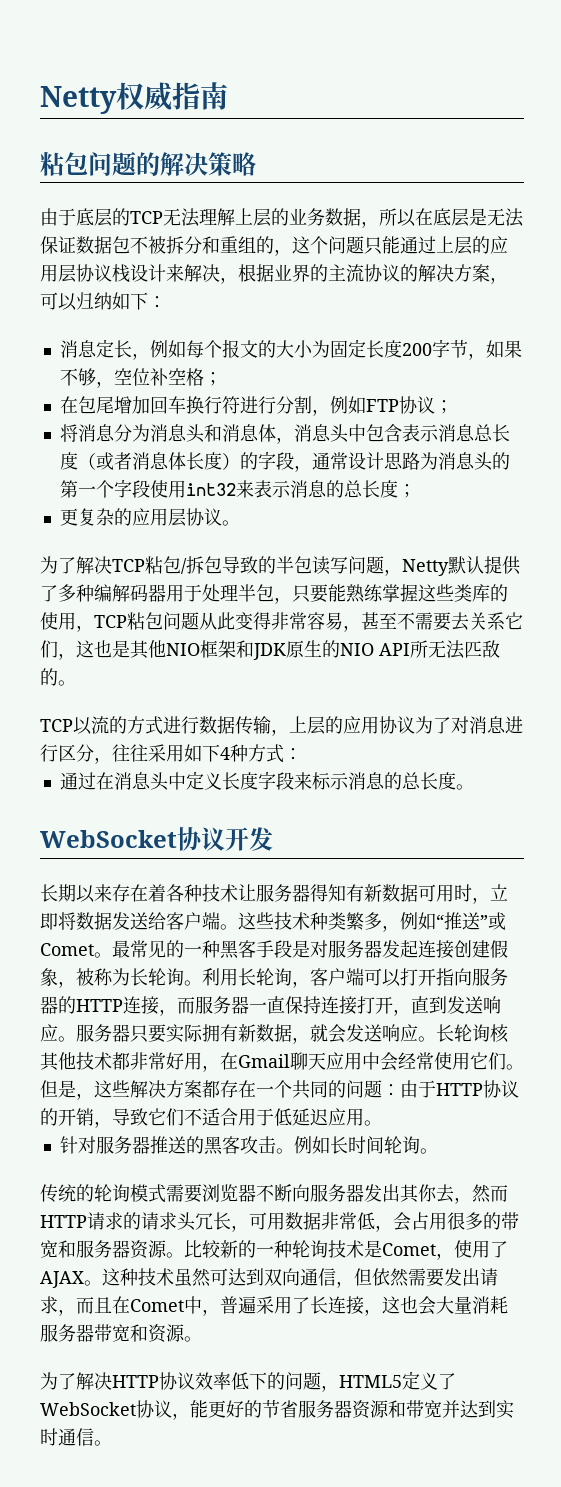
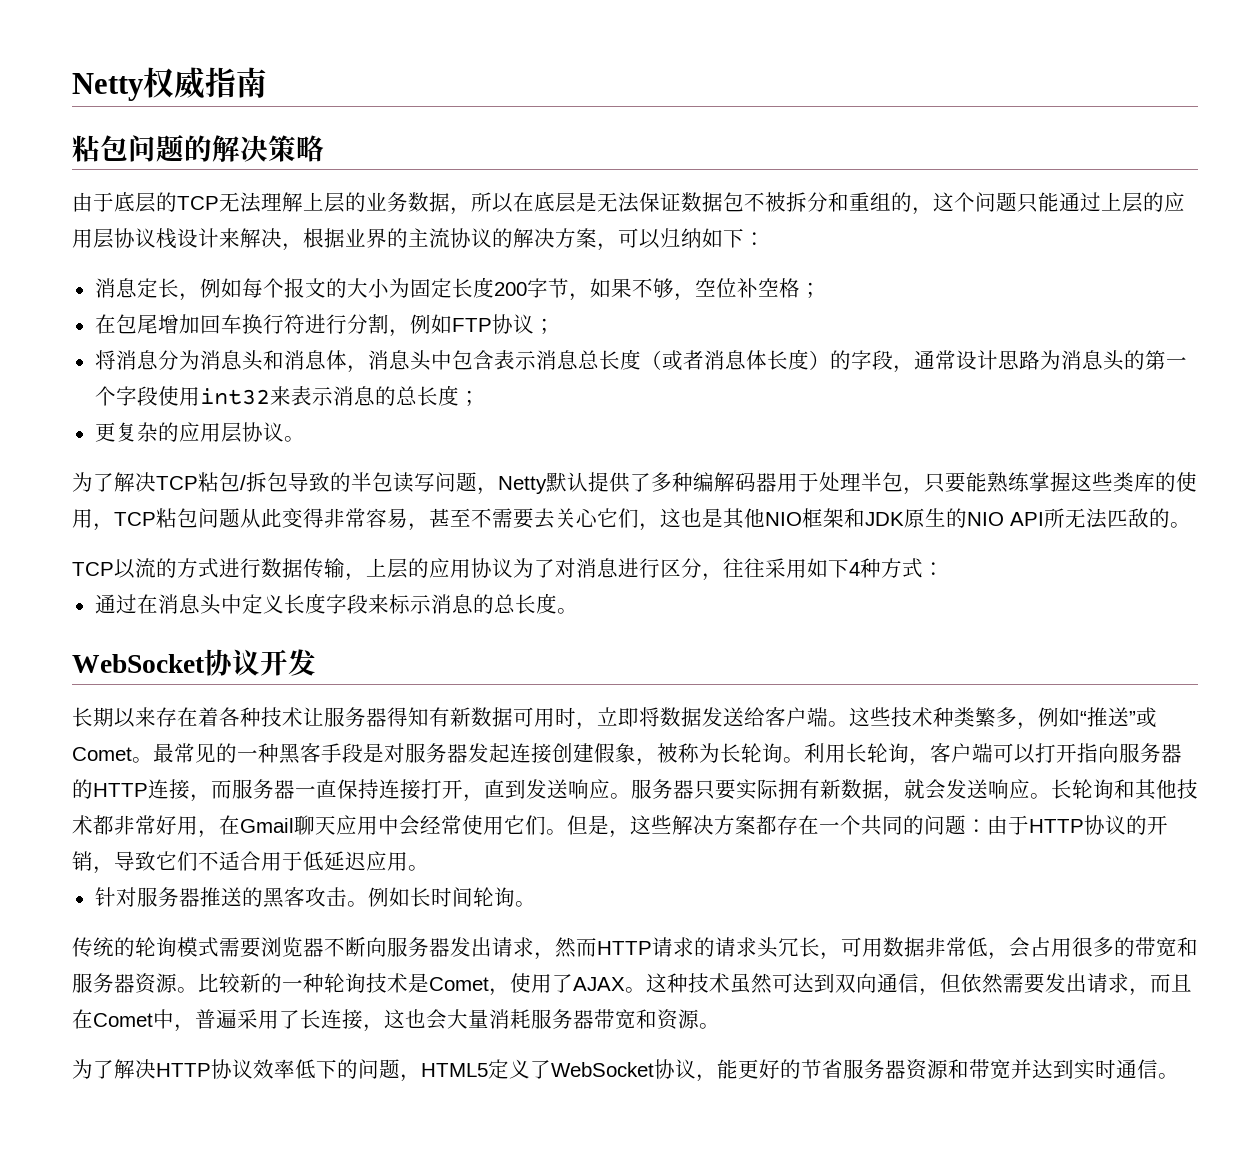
[487,612,505,630] 系 -> [576,508,598,527] 心
[490,1024,509,1043] 核 -> [1114,779,1135,799] 和
[400,1184,454,1203] 其你去 -> [492,937,534,957] 请求

